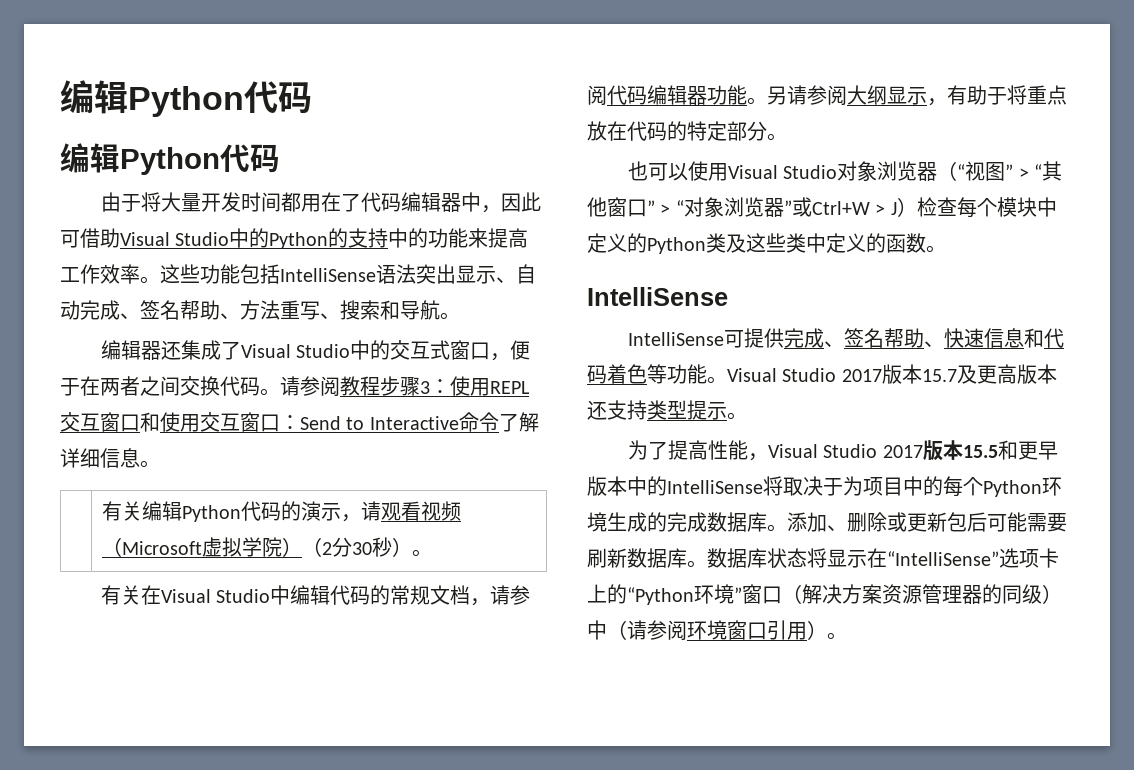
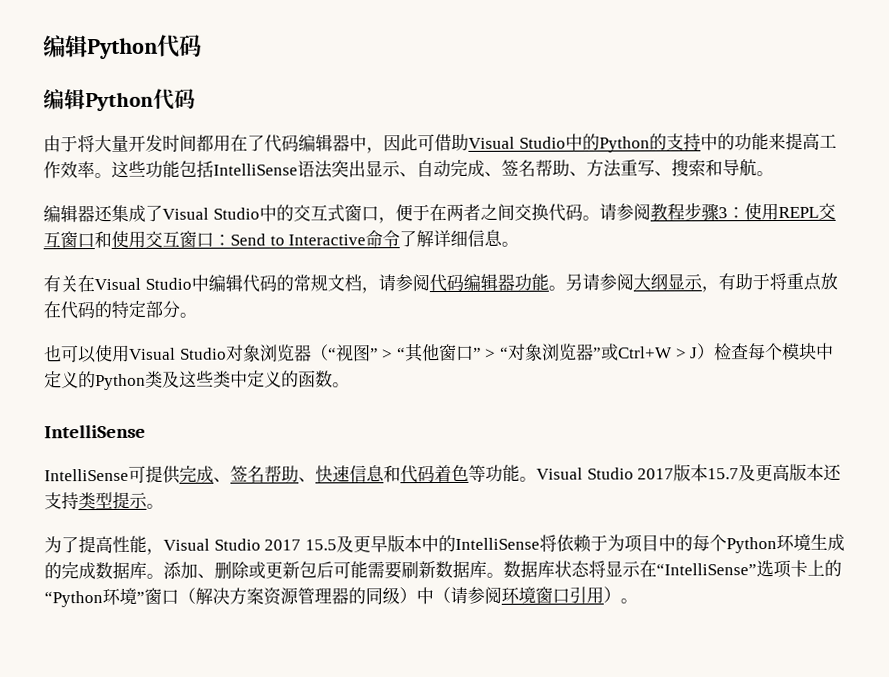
[101,501,461,522] [101,537,432,557] // | 有关编辑Python代码的演示，请观看视频（Microsoft虚拟学院）（2分30秒）。 -> (520, 244) none
[922,440,1018,461] 版本15.5和 -> [304,535,354,553] 15.5及
[783,476,823,496] 取决 -> [555,534,592,553] 依赖

